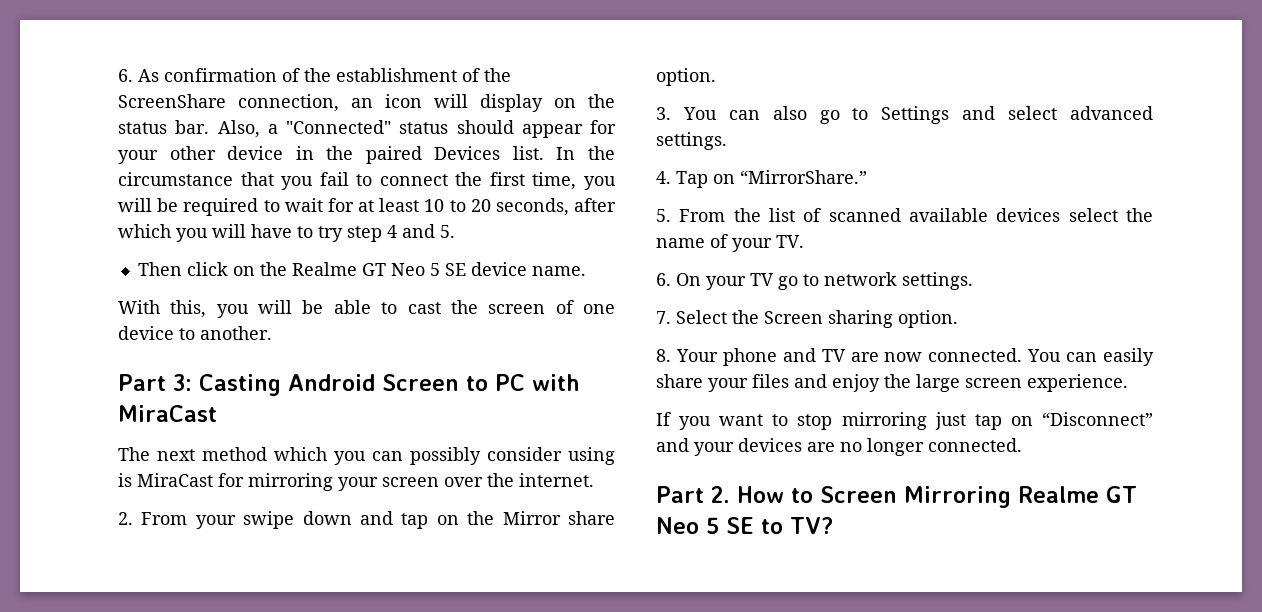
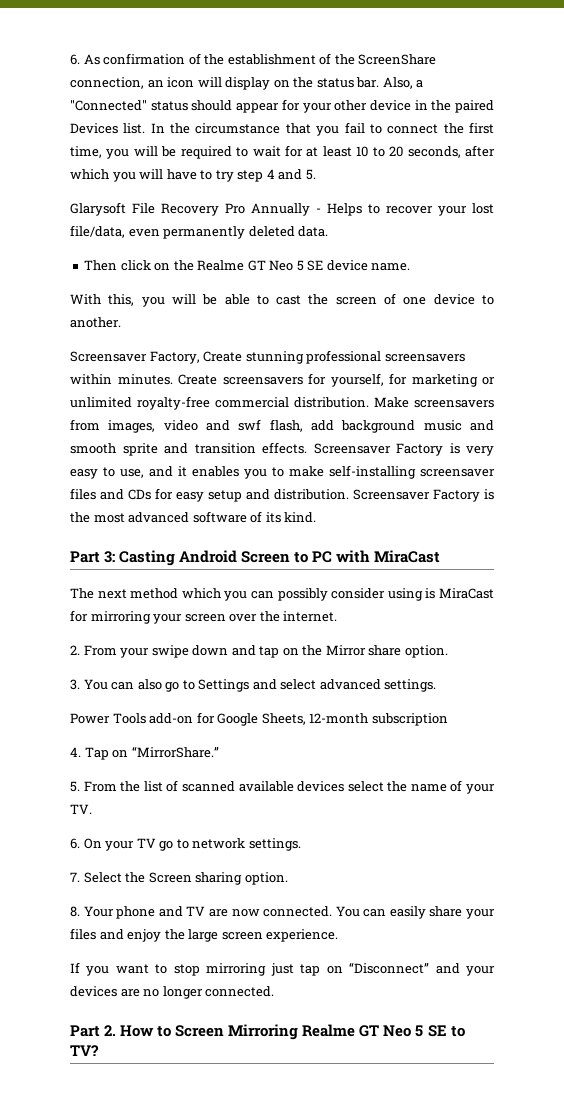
(455, 231) none -> [70,202,494,216] [70,225,329,239] // Glarysoft File Recovery Pro Annually - Helps to recover your lost file/data, even permanently deleted data.
(272, 333) none -> [70,350,465,364] [70,373,495,387] [70,396,494,410] [70,419,494,433] [70,442,494,456] [70,465,495,479] [70,488,494,502] [70,511,317,523] // Screensaver Factory, Create stunning professional screensavers within minutes. Create screensavers for yourself, for marketing or unlimited royalty-free commercial distribution. Make screensavers from images, video and swf flash, add background music and smooth sprite and transition effects. Screensaver Factory is very easy to use, and it enables you to make self-installing screensaver files and CDs for easy setup and distribution. Screensaver Factory is the most advanced software of its kind.
(727, 141) none -> [70,712,448,726] // Power Tools add-on for Google Sheets, 12-month subscription

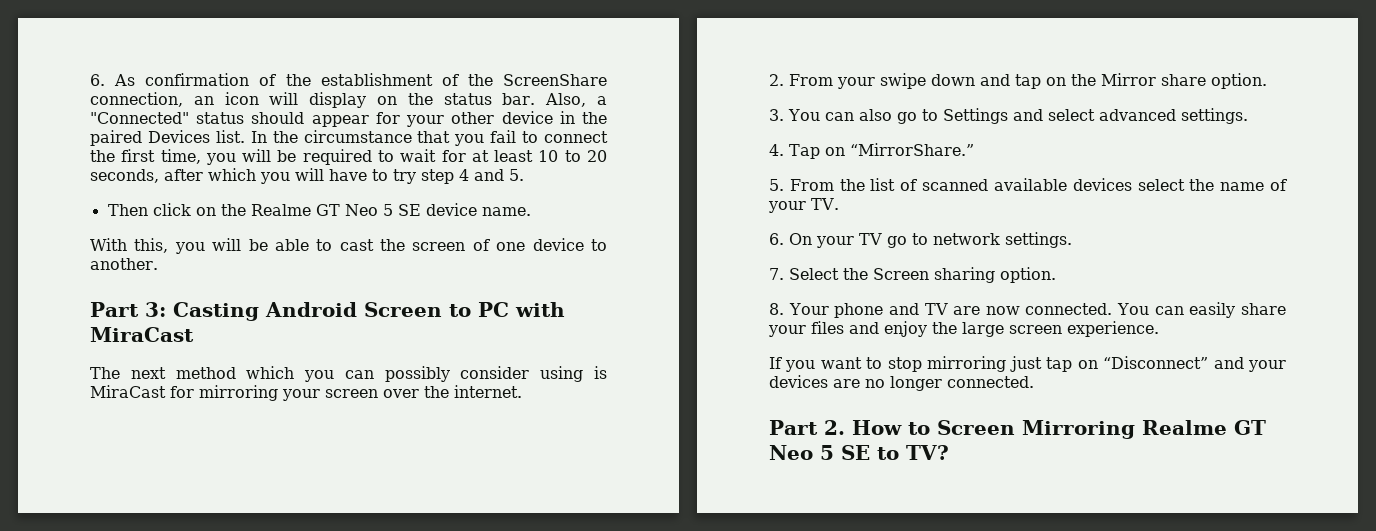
[70,202,494,216] [70,225,329,239] // Glarysoft File Recovery Pro Annually - Helps to recover your lost file/data, even permanently deleted data. -> (524, 175) none
[70,350,465,364] [70,373,495,387] [70,396,494,410] [70,419,494,433] [70,442,494,456] [70,465,495,479] [70,488,494,502] [70,511,317,523] // Screensaver Factory, Create stunning professional screensavers within minutes. Create screensavers for yourself, for marketing or unlimited royalty-free commercial distribution. Make screensavers from images, video and swf flash, add background music and smooth sprite and transition effects. Screensaver Factory is very easy to use, and it enables you to make self-installing screensaver files and CDs for easy setup and distribution. Screensaver Factory is the most advanced software of its kind. -> (158, 264) none
[70,712,448,726] // Power Tools add-on for Google Sheets, 12-month subscription -> (1248, 116) none

